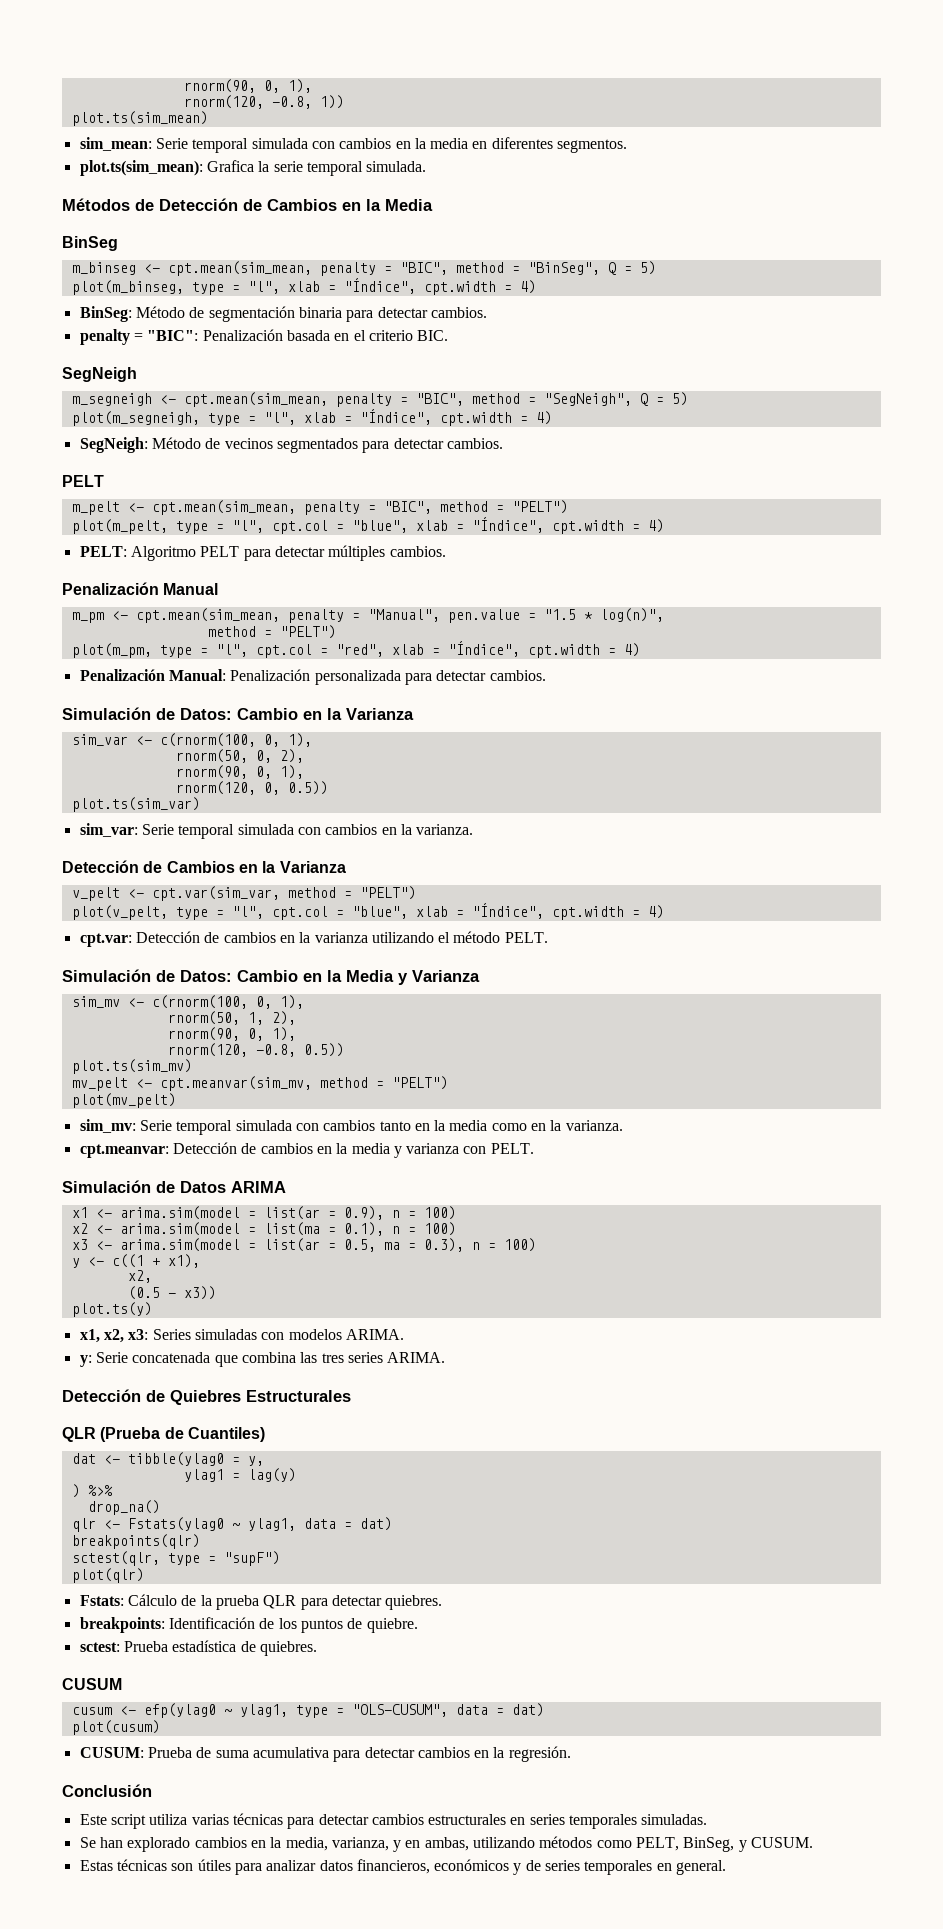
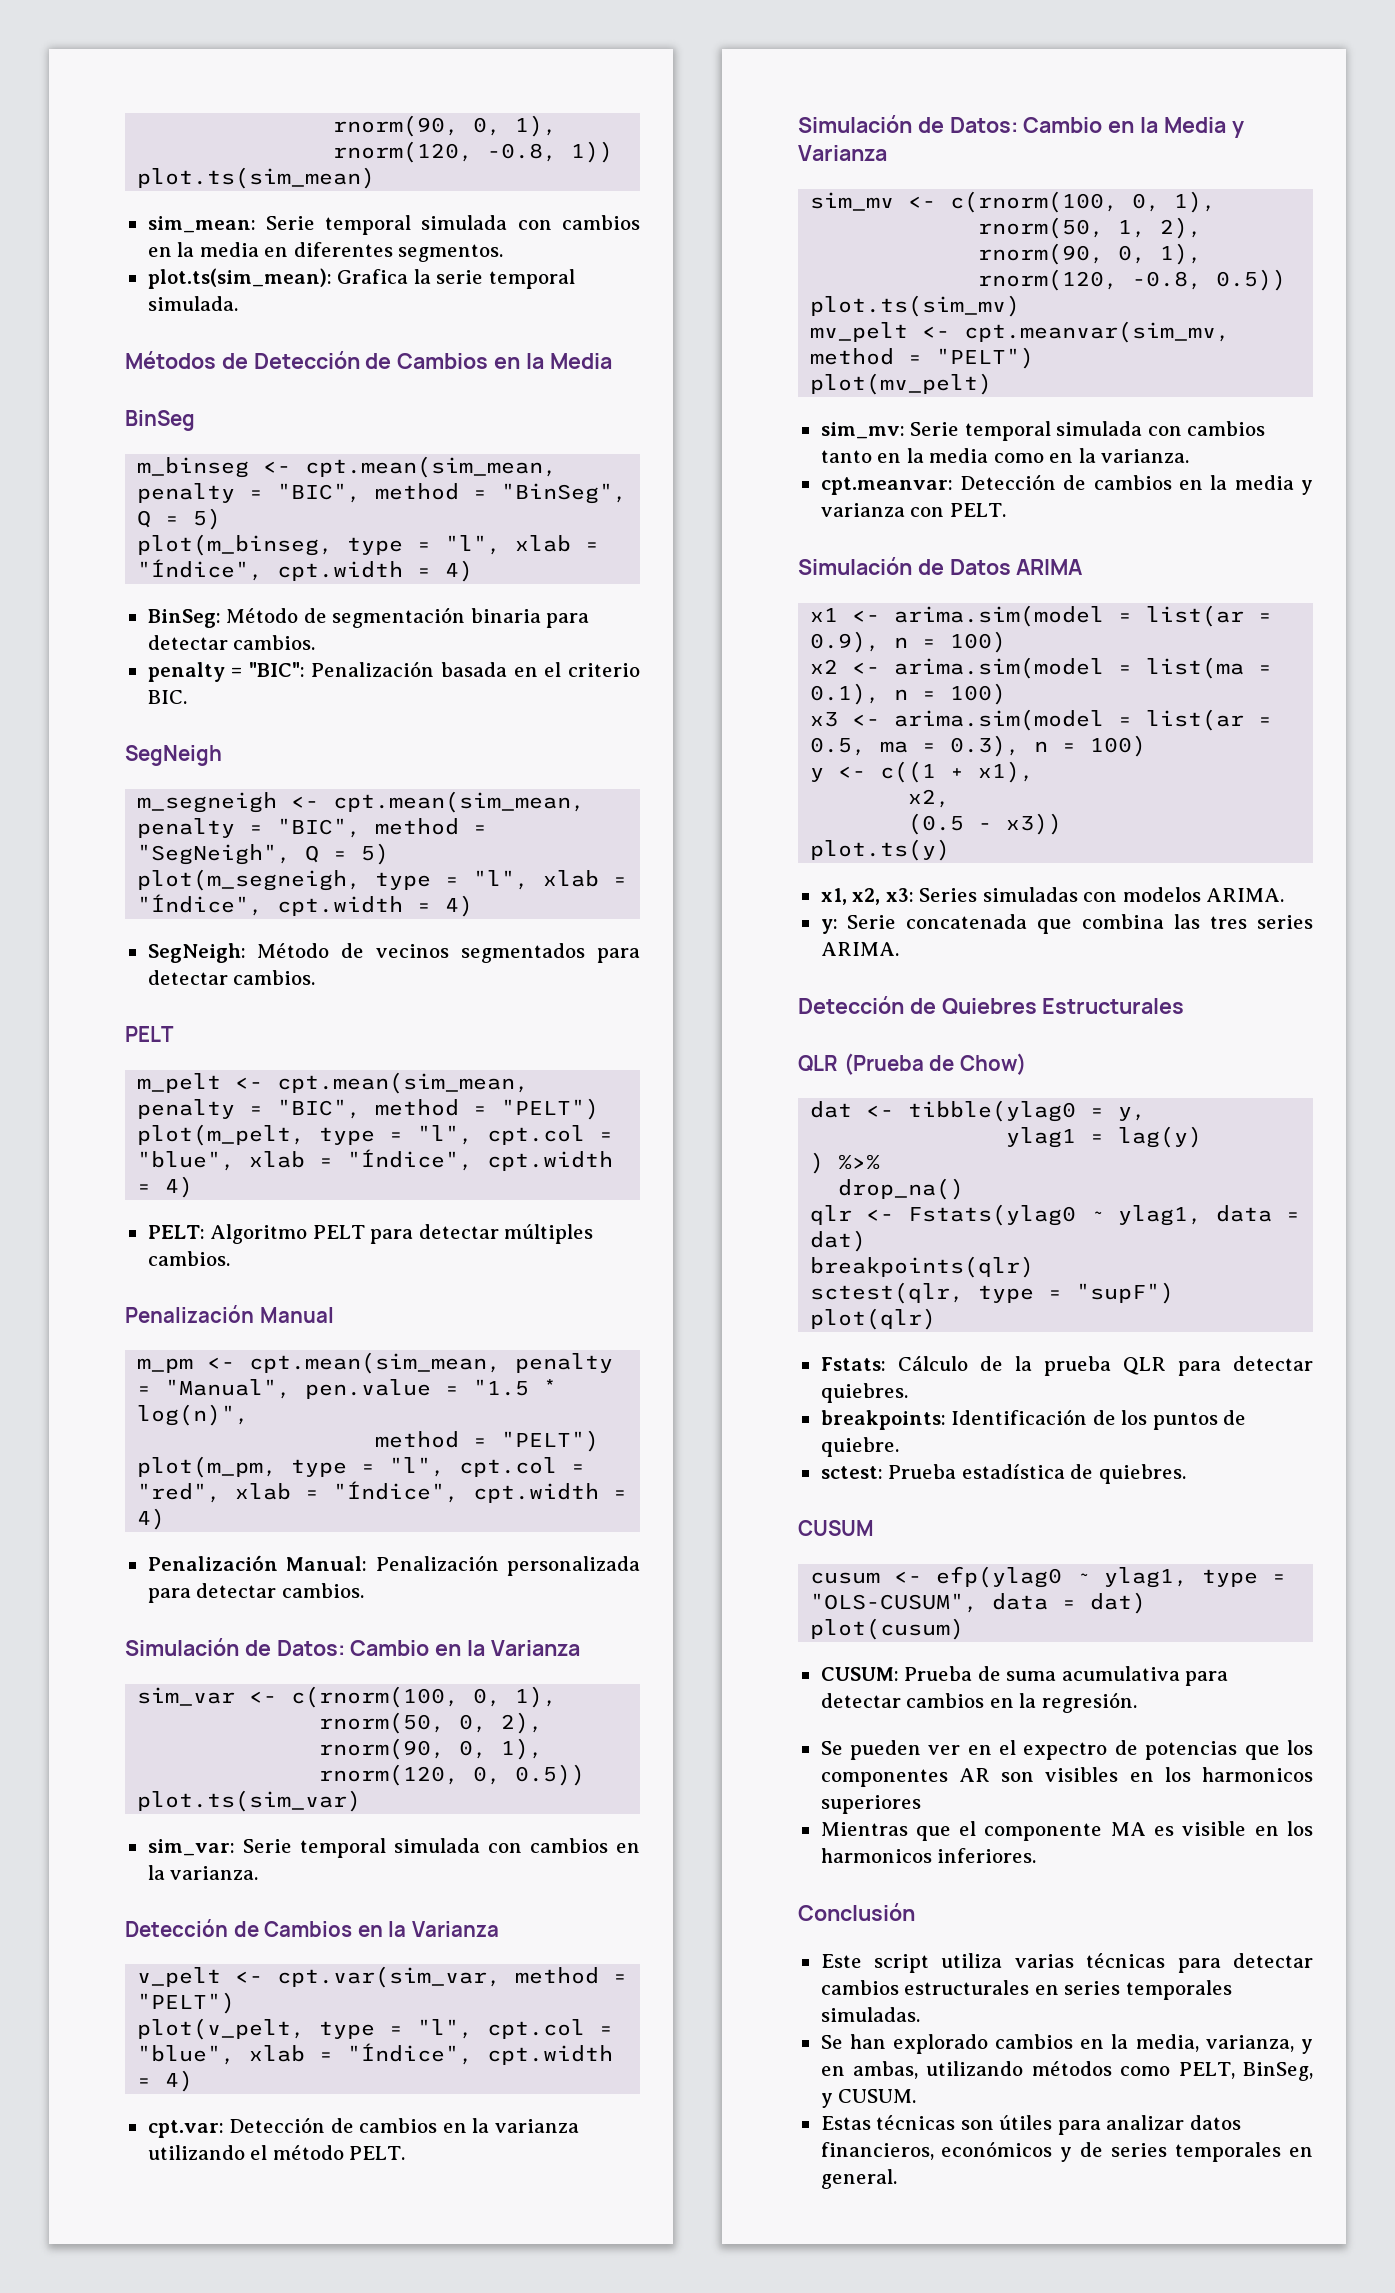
[187,1427,265,1442] Cuantiles) -> [959,1053,1026,1075] Chow)
(571, 1754) none -> [820,1740,1313,1760] [820,1767,1313,1787] [820,1795,921,1814] [820,1821,1313,1841] [820,1848,1037,1863] // Se pueden ver en el expectro de potencias que los componentes AR son visibles en los harmonicos superiores // Mientras que el componente MA es visible en los harmonicos inferiores.

